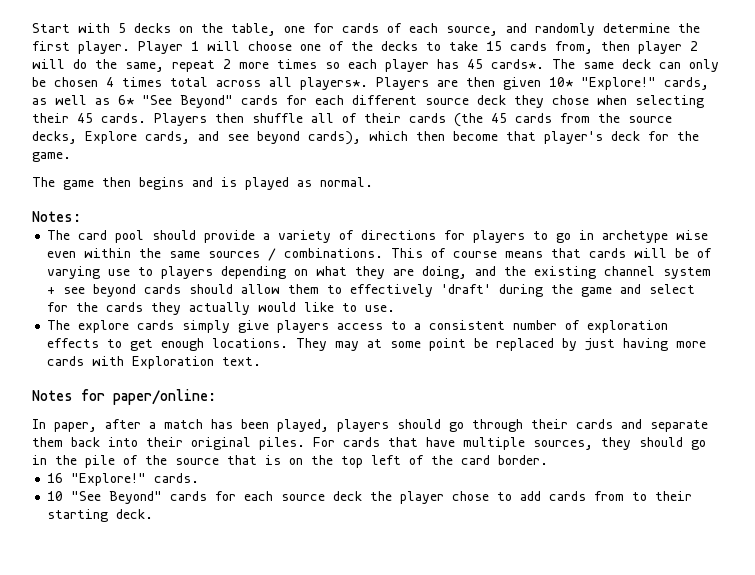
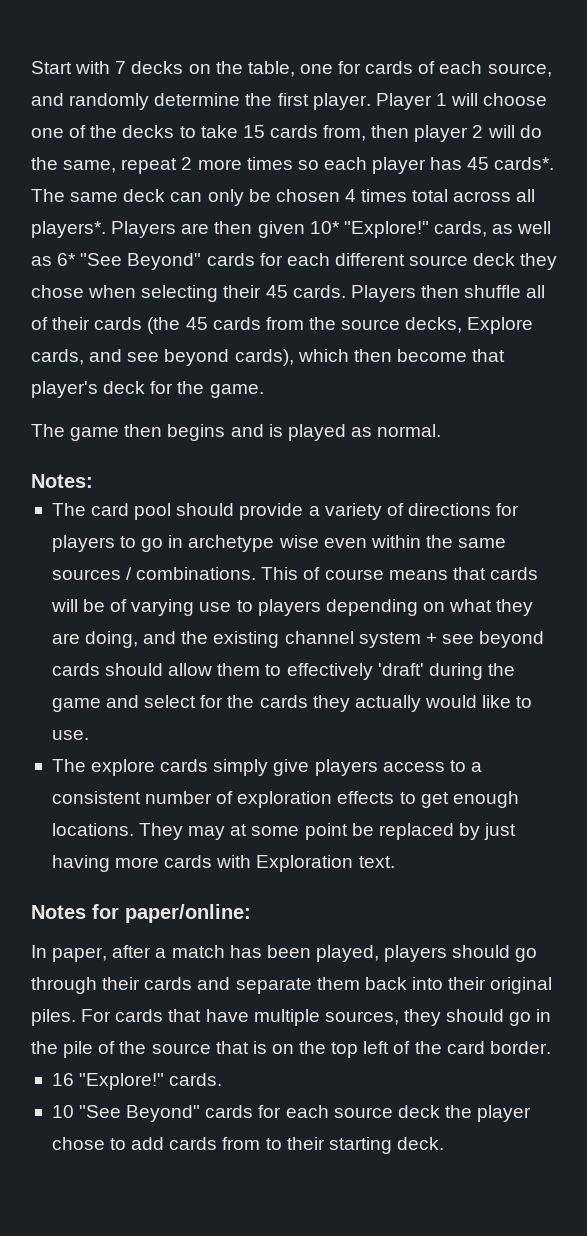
[118,23,126,33] 5 -> [115,61,127,74] 7

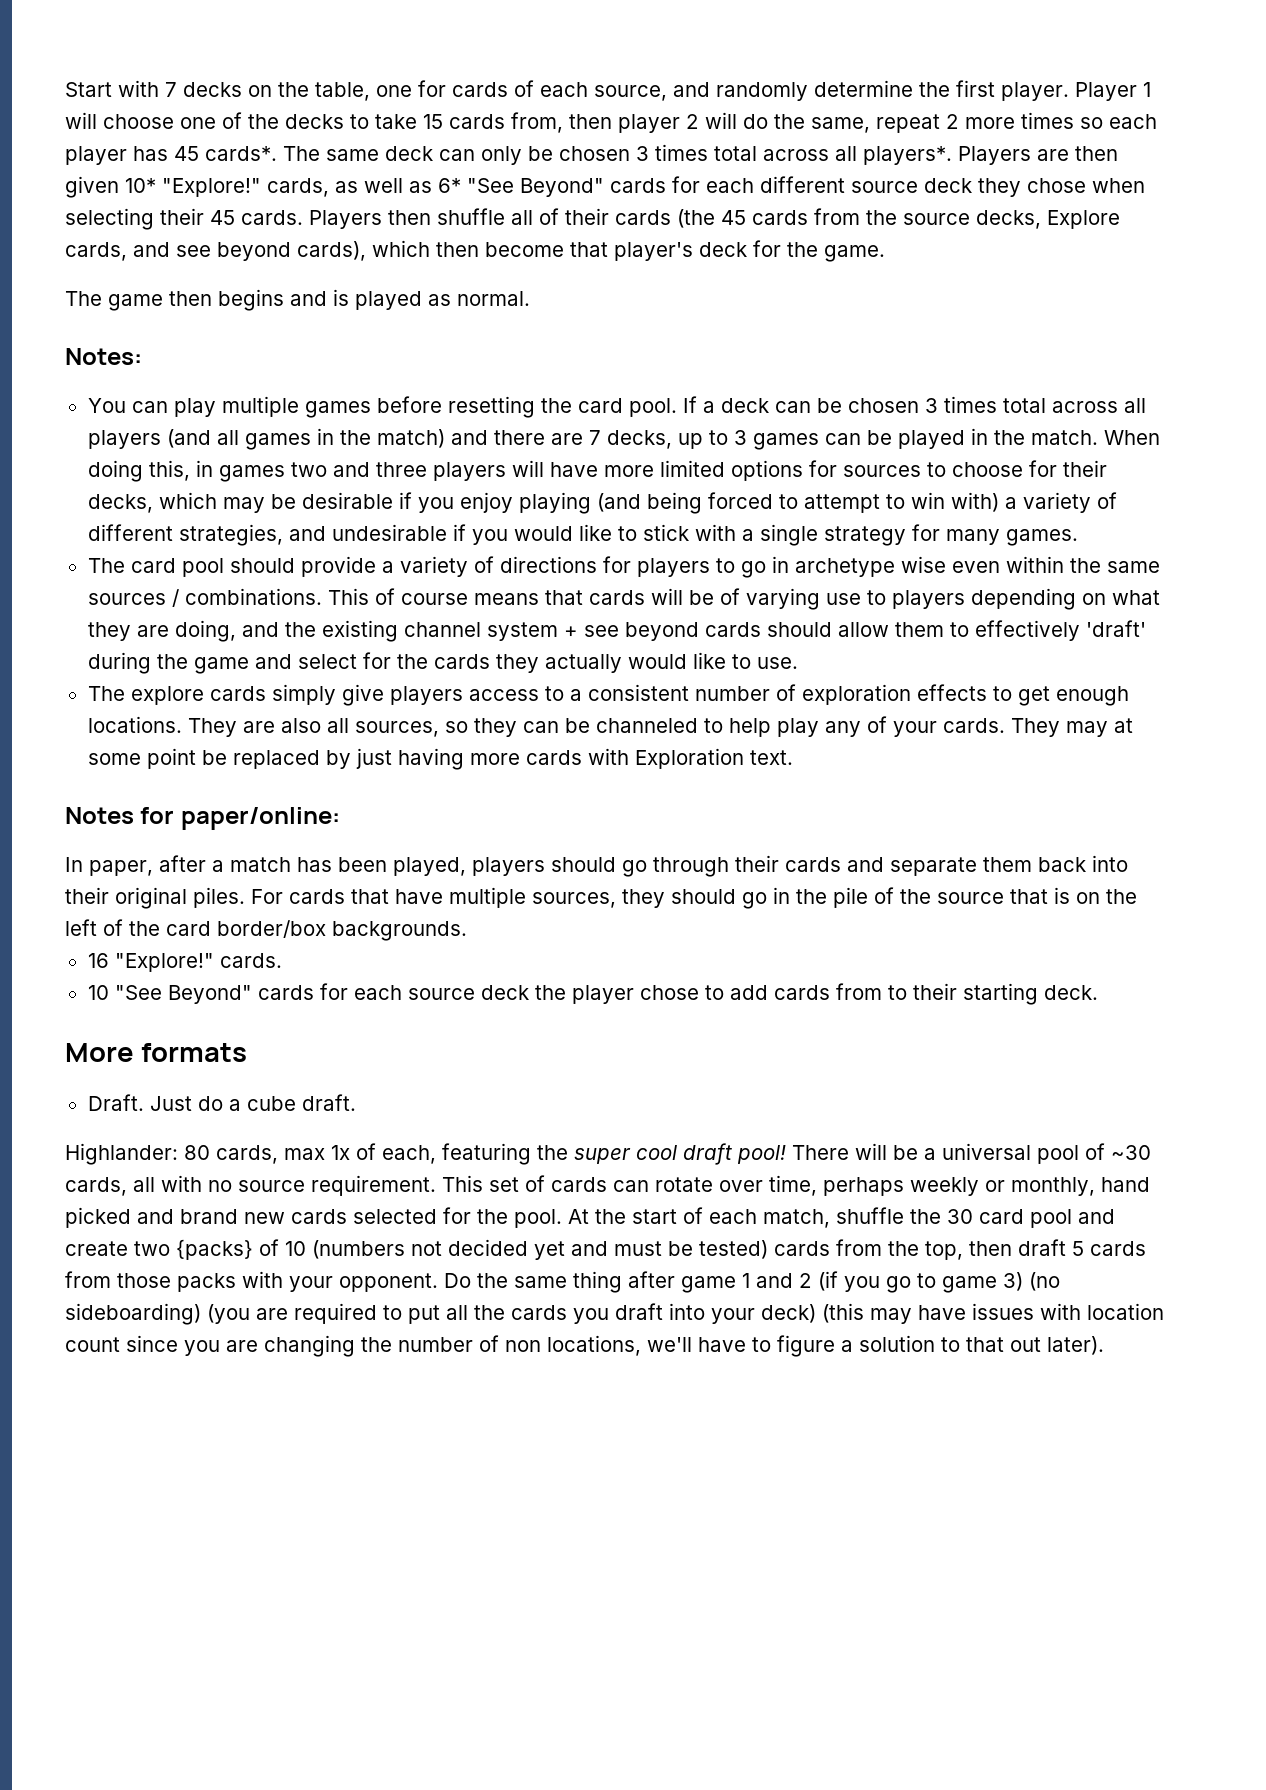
[344,189,356,202] 4 -> [636,146,649,161] 3
(93, 481) none -> [87,396,1146,418] [87,428,1160,450] [87,460,1107,482] [87,492,1117,514] [87,524,1078,546] // You can play multiple games before resetting the card pool. If a deck can be chosen 3 times total across all players (and all games in the match) and there are 7 decks, up to 3 games can be played in the match. When doing this, in games two and three players will have more limited options for sources to choose for their decks, which may be desirable if you enjoy playing (and being forced to attempt to win with) a variety of different strategies, and undesirable if you would like to stick with a single strategy for many games.
(184, 831) none -> [242,716,1060,737] are also all sources, so they can be channeled to help play any of your cards. They
[331,1042,359,1058] top -> (1137, 896) none
[489,1041,551,1054] border. -> [217,920,467,941] border/box backgrounds.
(444, 1143) none -> [65,1043,248,1062] [87,1094,356,1111] [65,1143,1151,1165] [65,1175,1150,1196] [65,1207,1115,1228] [65,1239,1146,1260] [65,1271,1060,1293] [65,1303,1164,1325] [65,1335,1104,1357] // More formats // Draft. Just do a cube draft. // Highlander: 80 cards, max 1x of each, featuring the super cool draft pool! There will be a universal pool of ~30 cards, all with no source requirement. This set of cards can rotate over time, perhaps weekly or monthly, hand picked and brand new cards selected for the pool. At the start of each match, shuffle the 30 card pool and create two {packs} of 10 (numbers not decided yet and must be tested) cards from the top, then draft 5 cards from those packs with your opponent. Do the same thing after game 1 and 2 (if you go to game 3) (no sideboarding) (you are required to put all the cards you draft into your deck) (this may have issues with location count since you are changing the number of non locations, we'll have to figure a solution to that out later).

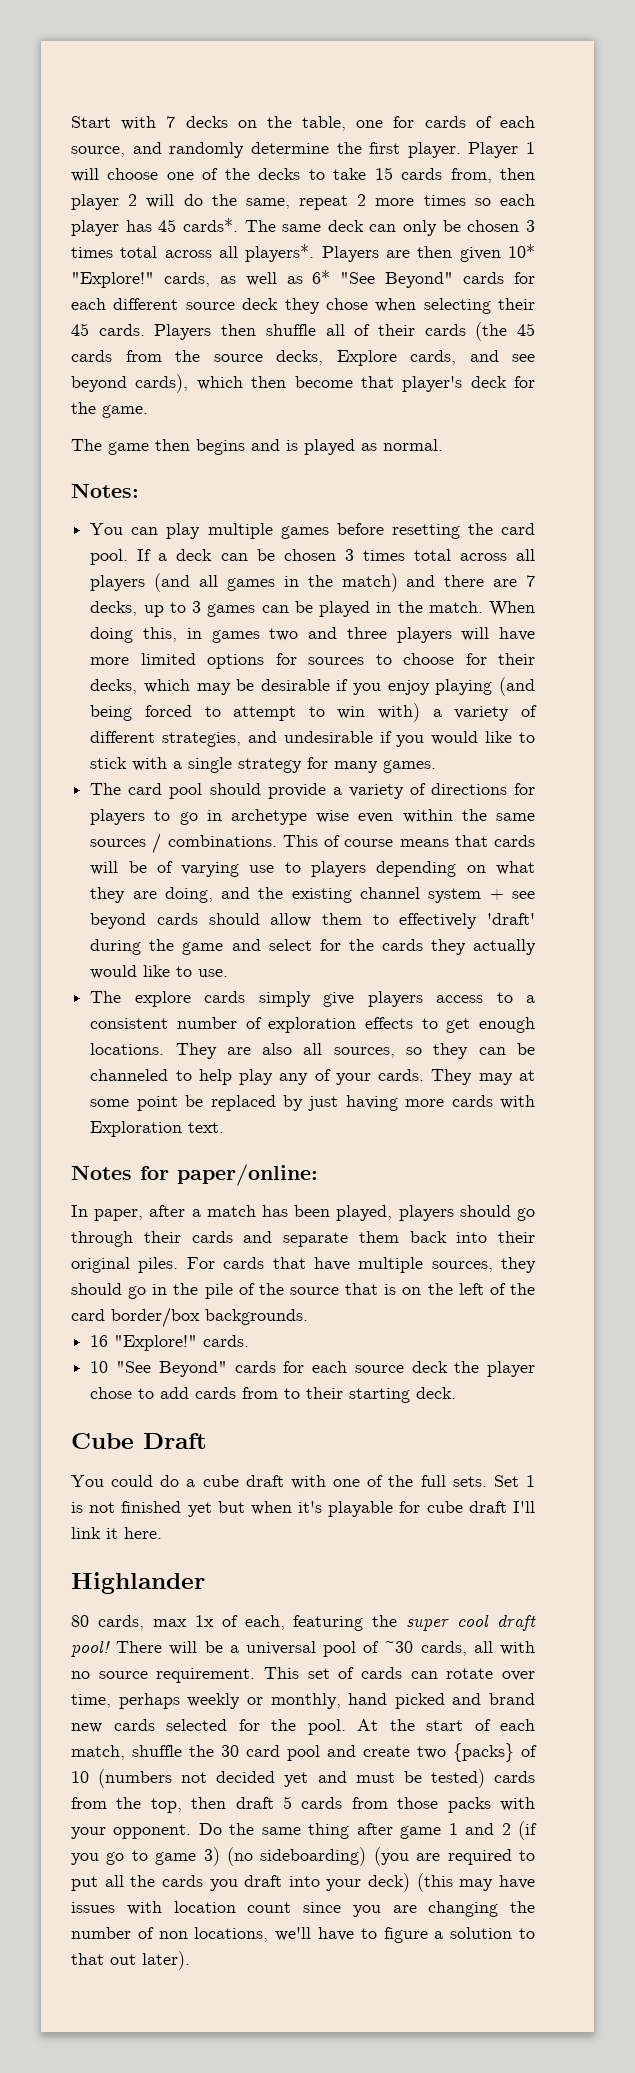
[65,1043,248,1062] [87,1094,356,1111] [65,1143,178,1165] More formats // Draft. Just do a cube draft. // Highlander: -> [71,1433,207,1449] [71,1475,535,1489] [71,1501,535,1517] [71,1527,162,1539] [71,1572,205,1594] Cube Draft // You could do a cube draft with one of the full sets. Set 1 is not finished yet but when it's playable for cube draft I'll link it here. // Highlander //

